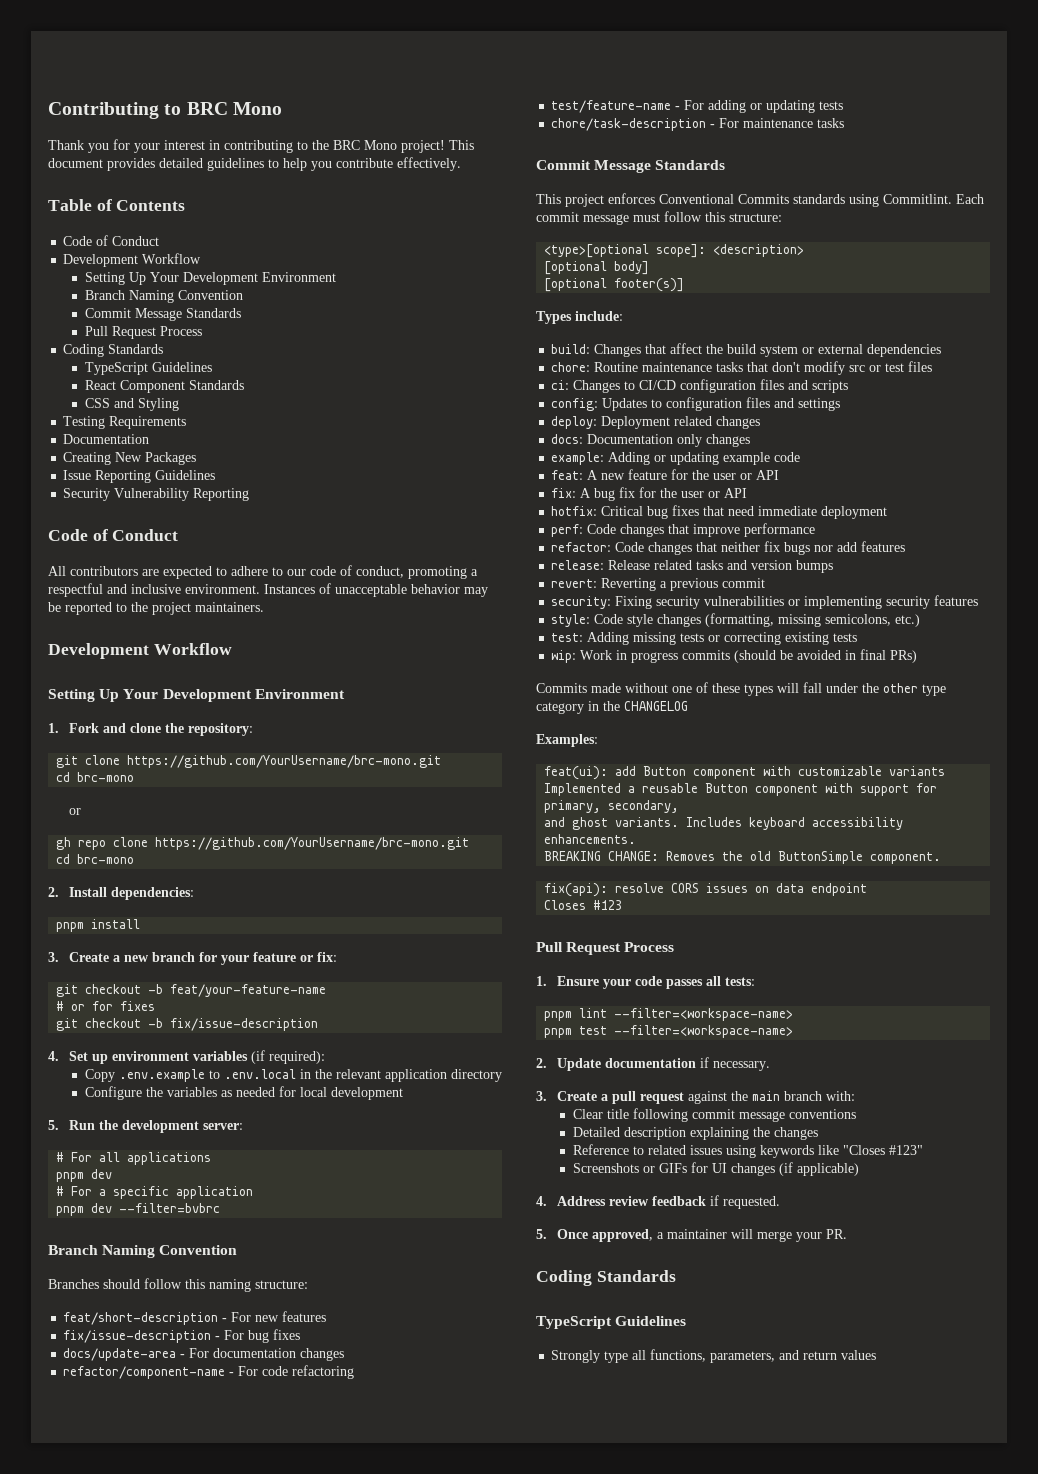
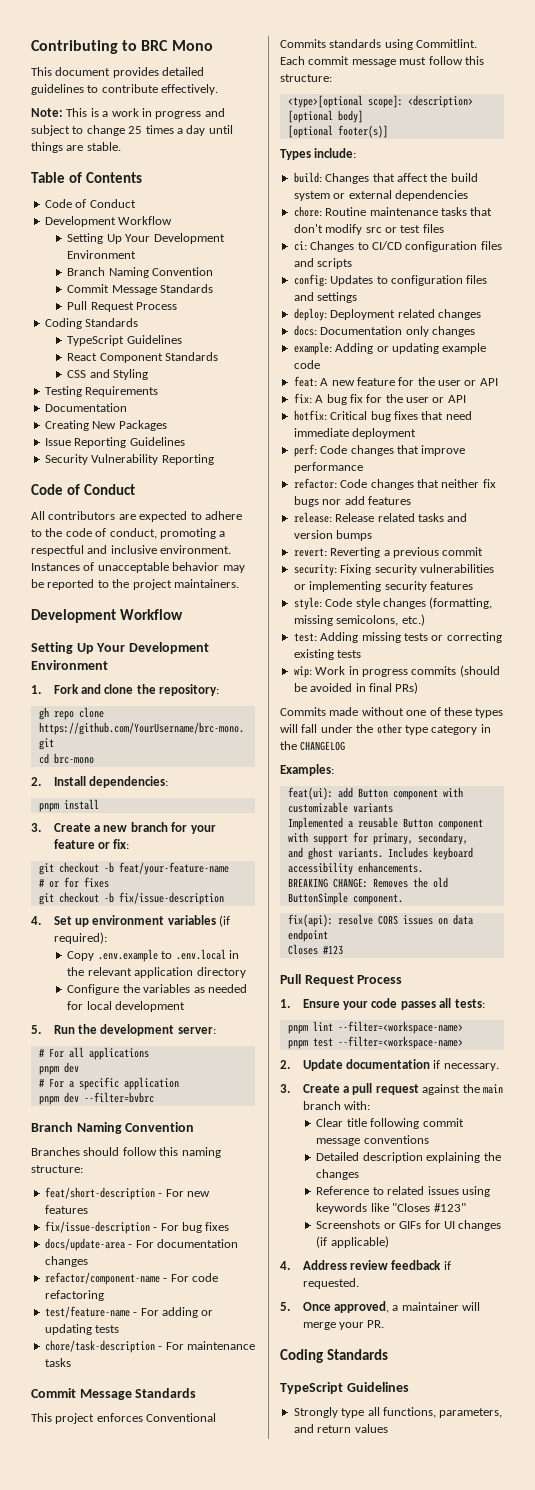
[48,139,445,153] Thank you for your interest in contributing to the BRC Mono project! -> (213, 45) none
[283,158,332,171] help you -> (99, 89) none
(461, 164) none -> [31,108,225,119] [31,125,233,136] [31,142,121,153] // Note: This is a work in progress and subject to change 25 times a day until things are stable.
[287,569,306,576] our -> [45,528,63,537] the
[56,755,442,768] [56,772,135,782] [69,808,82,815] // git clone https://github.com/YourUsername/brc-mono.git // cd brc-mono // or -> (220, 690) none

